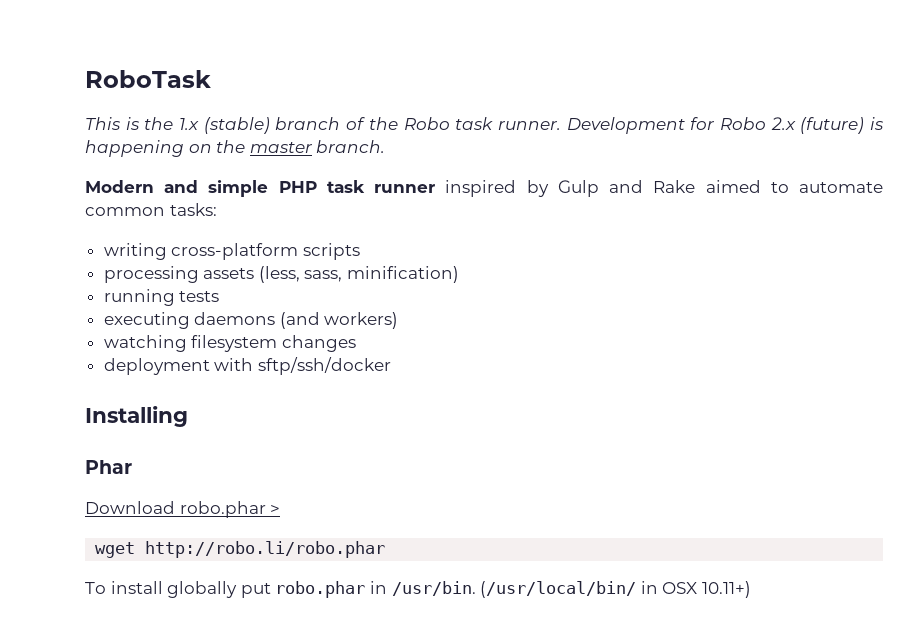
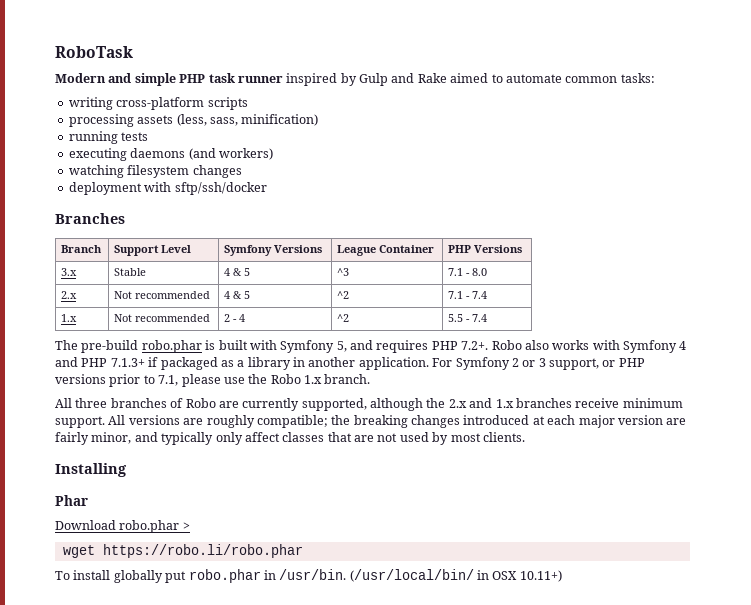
[85,117,883,134] [85,140,386,157] // This is the 1.x (stable) branch of the Robo task runner. Development for Robo 2.x (future) is happening on the master branch. -> (133, 52) none
(391, 366) none -> [55,213,125,224] [61,245,103,253] [114,245,192,256] [224,245,323,256] [337,245,435,256] [448,245,523,253] [61,268,78,276] [114,268,147,276] [224,268,251,276] [337,268,350,276] [448,268,488,276] [61,291,78,299] [114,291,211,299] [224,291,251,299] [337,291,350,299] [448,291,488,299] [61,314,78,322] [114,314,211,322] [224,314,246,322] [337,314,350,322] [448,314,488,322] [55,340,687,353] [55,357,645,370] [55,374,371,387] [55,398,683,411] [55,415,687,428] [55,432,525,445] // Branches // Branch | Support Level | Symfony Versions | League Container | PHP Versions // 3.x | Stable | 4 & 5 | ^3 | 7.1 - 8.0 // 2.x | Not recommended | 4 & 5 | ^2 | 7.1 - 7.4 // 1.x | Not recommended | 2 - 4 | ^2 | 5.5 - 7.4 // The pre-build robo.phar is built with Symfony 5, and requires PHP 7.2+. Robo also works with Symfony 4 and PHP 7.1.3+ if packaged as a library in another application. For Symfony 2 or 3 support, or PHP versions prior to 7.1, please use the Robo 1.x branch. // All three branches of Robo are currently supported, although the 2.x and 1.x branches receive minimum support. All versions are roughly compatible; the breaking changes introduced at each major version are fairly minor, and typically only affect classes that are not used by most clients.
[145,541,386,558] http://robo.li/robo.phar -> [102,544,303,558] https://robo.li/robo.phar

